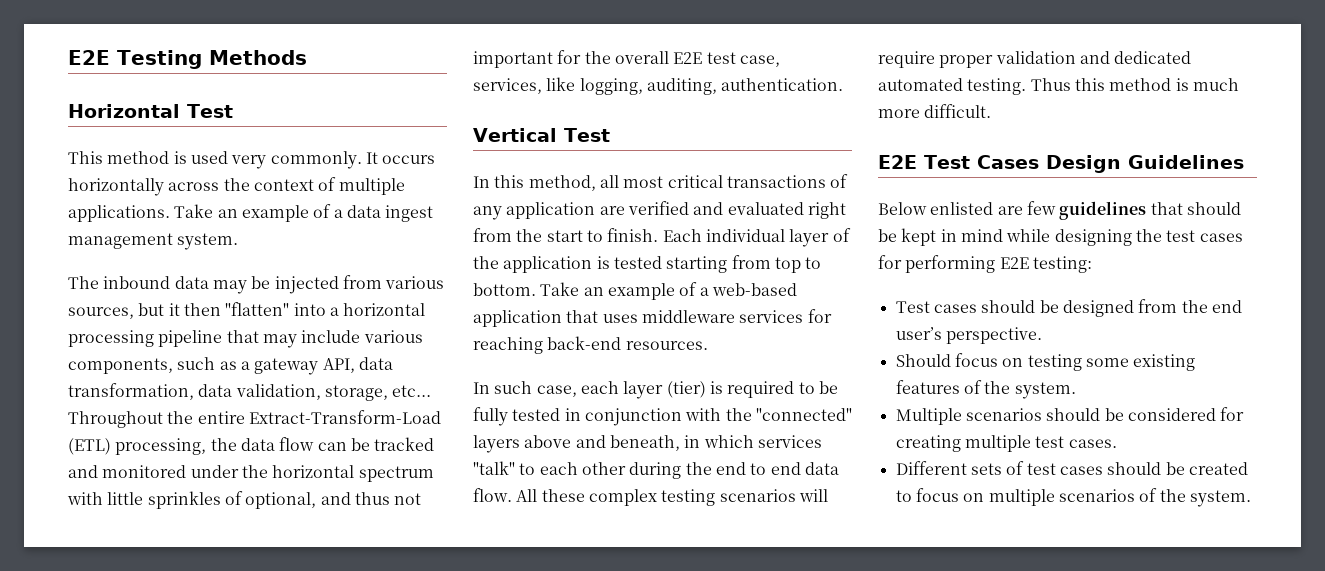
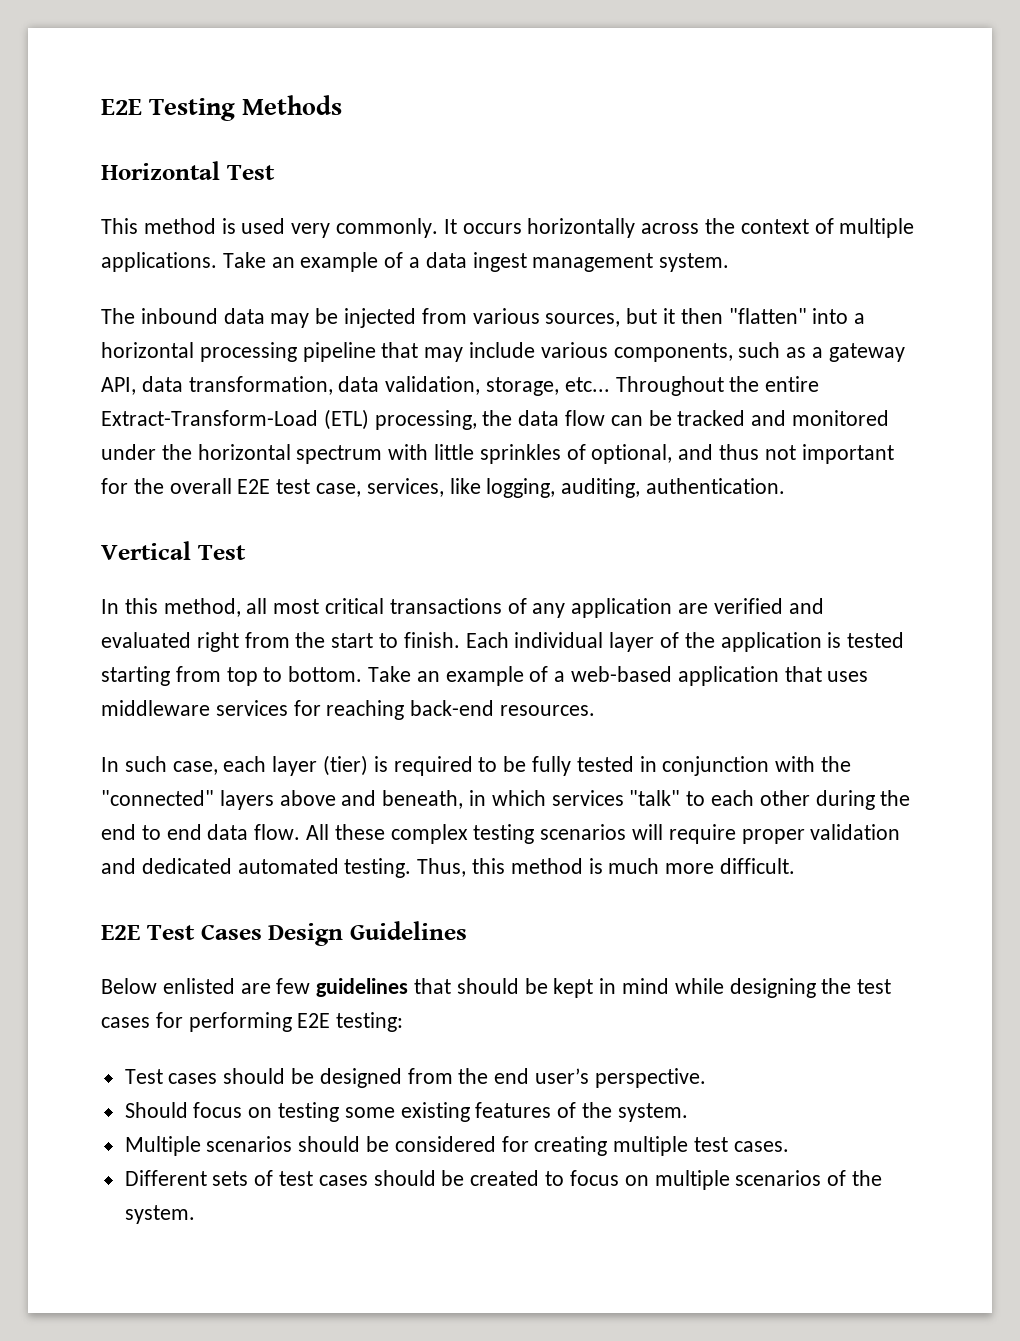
[1030,78,1071,91] Thus -> [417,858,467,877] Thus,

